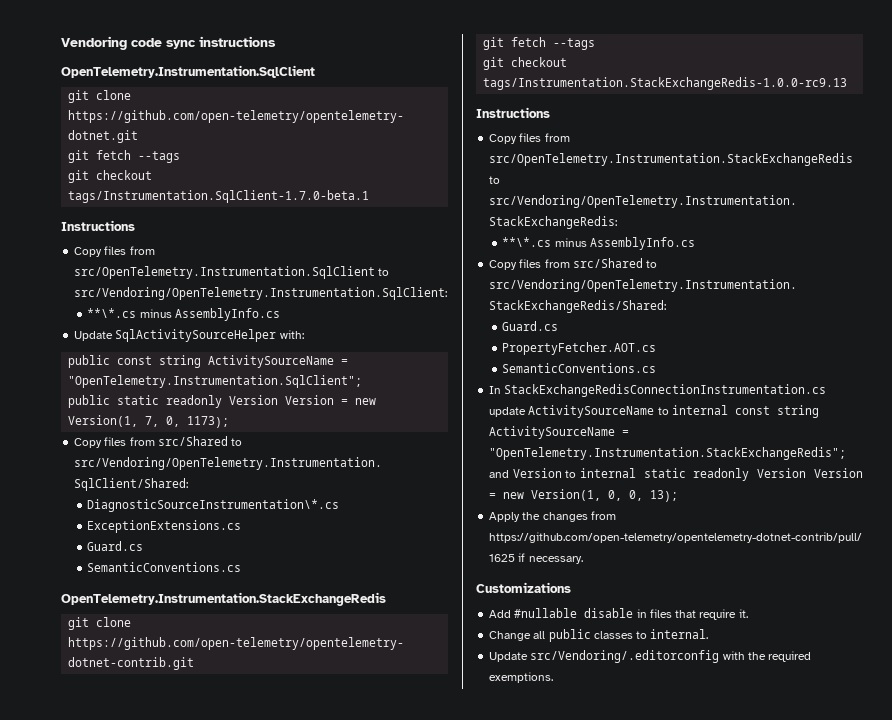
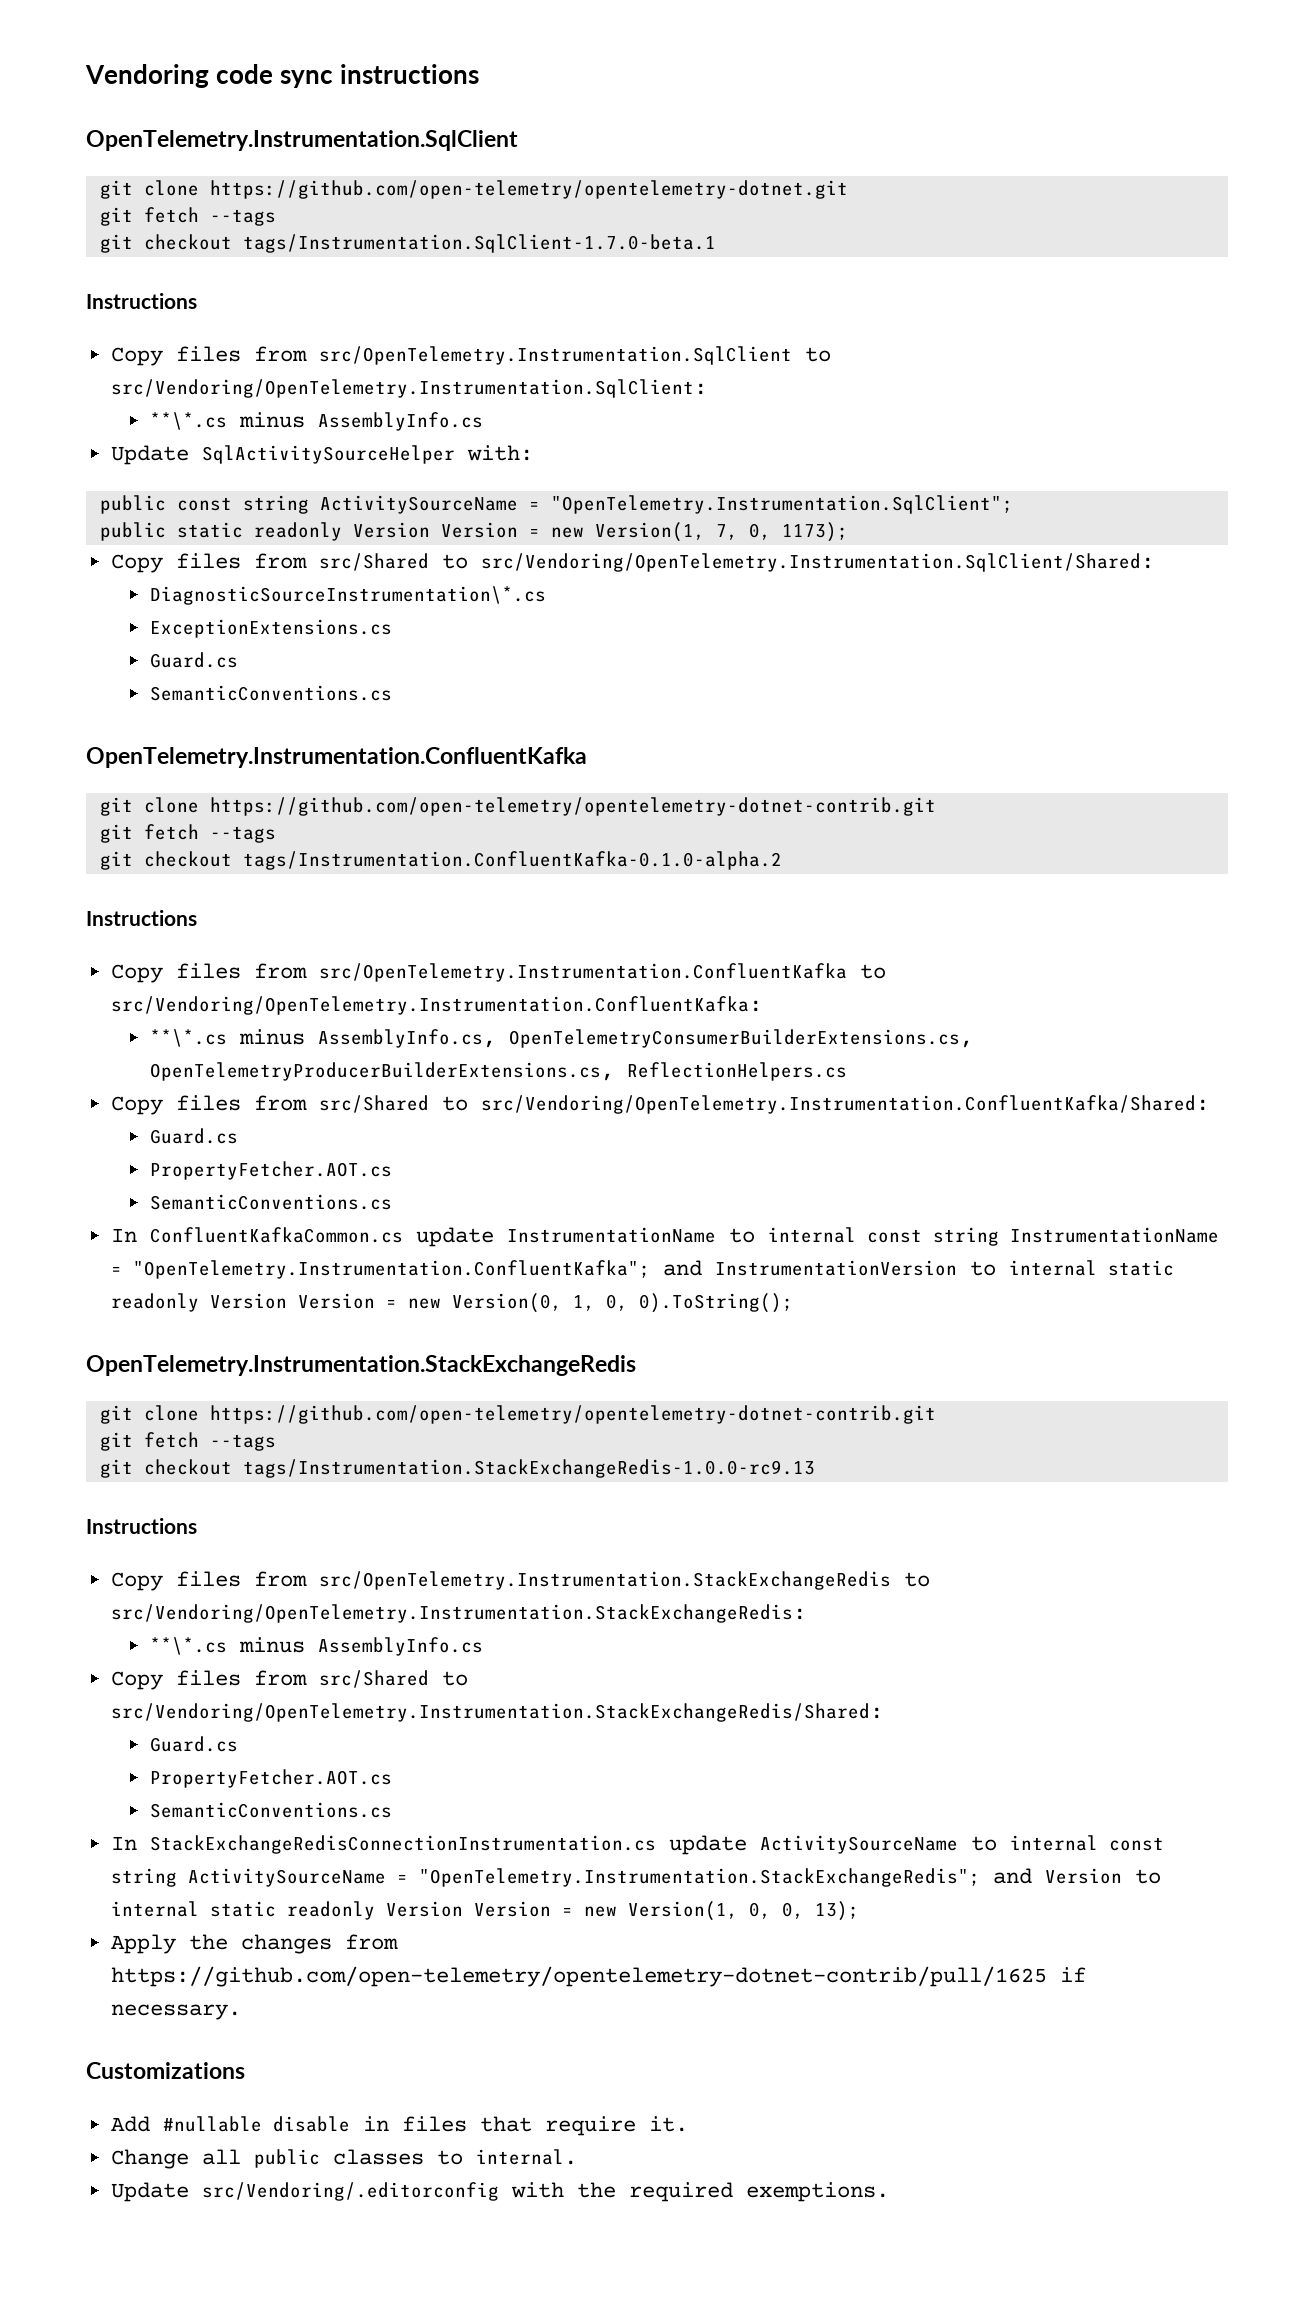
(242, 567) none -> [86,747,587,768] [99,797,936,816] [99,824,276,843] [99,851,782,870] [86,910,197,926] [110,963,886,983] [110,996,762,1015] [150,1029,974,1048] [150,1062,848,1081] [110,1095,1209,1115] [150,1128,239,1144] [150,1161,393,1180] [150,1194,393,1210] [110,1227,1219,1247] [110,1260,1174,1279] [110,1293,793,1313] // OpenTelemetry.Instrumentation.ConfluentKafka // git clone https://github.com/open-telemetry/opentelemetry-dotnet-contrib.git // git fetch --tags // git checkout tags/Instrumentation.ConfluentKafka-0.1.0-alpha.2 // Instructions // Copy files from src/OpenTelemetry.Instrumentation.ConfluentKafka to src/Vendoring/OpenTelemetry.Instrumentation.ConfluentKafka: // **\*.cs minus AssemblyInfo.cs, OpenTelemetryConsumerBuilderExtensions.cs, OpenTelemetryProducerBuilderExtensions.cs, ReflectionHelpers.cs // Copy files from src/Shared to src/Vendoring/OpenTelemetry.Instrumentation.ConfluentKafka/Shared: // Guard.cs // PropertyFetcher.AOT.cs // SemanticConventions.cs // In ConfluentKafkaCommon.cs update InstrumentationName to internal const string InstrumentationName = "OpenTelemetry.Instrumentation.ConfluentKafka"; and InstrumentationVersion to internal static readonly Version Version = new Version(0, 1, 0, 0).ToString();

